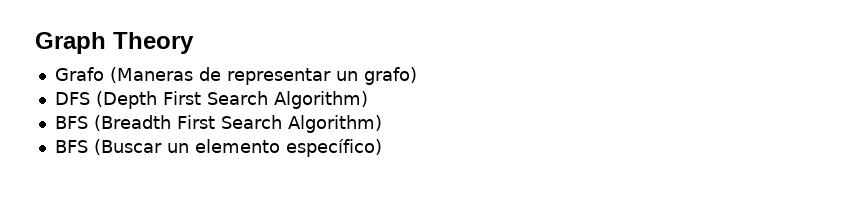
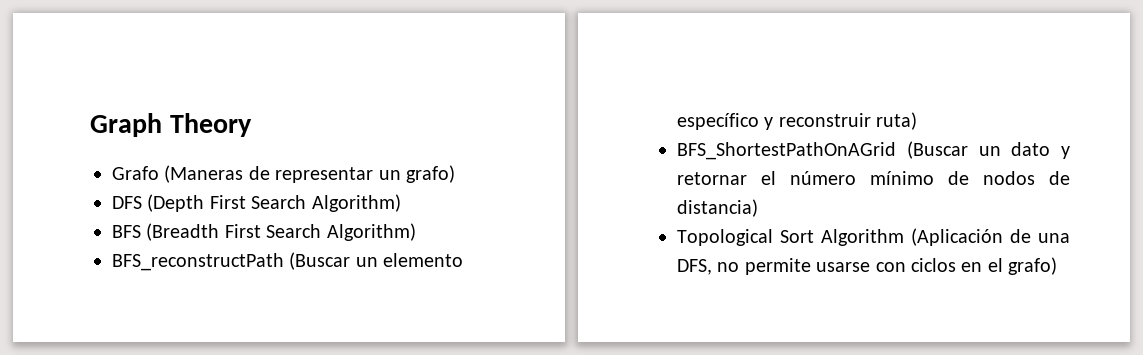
[54,140,88,153] BFS -> [112,253,284,271] BFS_reconstructPath
[285,139,382,157] específico) -> [677,112,918,130] [677,141,1070,160] [677,171,1070,185] [677,199,758,217] [677,228,1070,246] [677,257,1058,275] específico y reconstruir ruta) // BFS_ShortestPathOnAGrid (Buscar un dato y retornar el número mínimo de nodos de distancia) // Topological Sort Algorithm (Aplicación de una DFS, no permite usarse con ciclos en el grafo)

